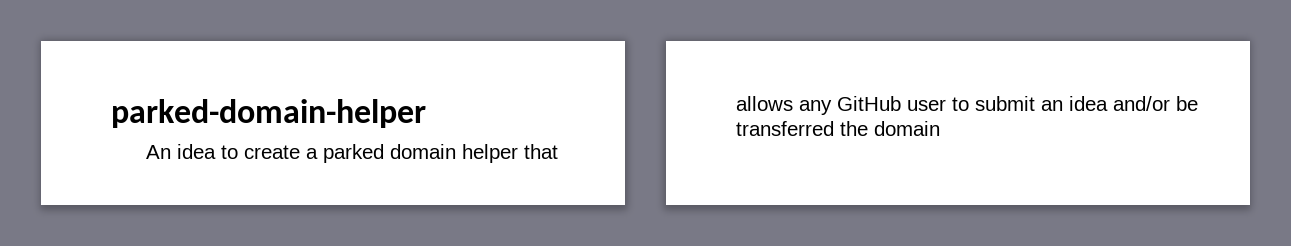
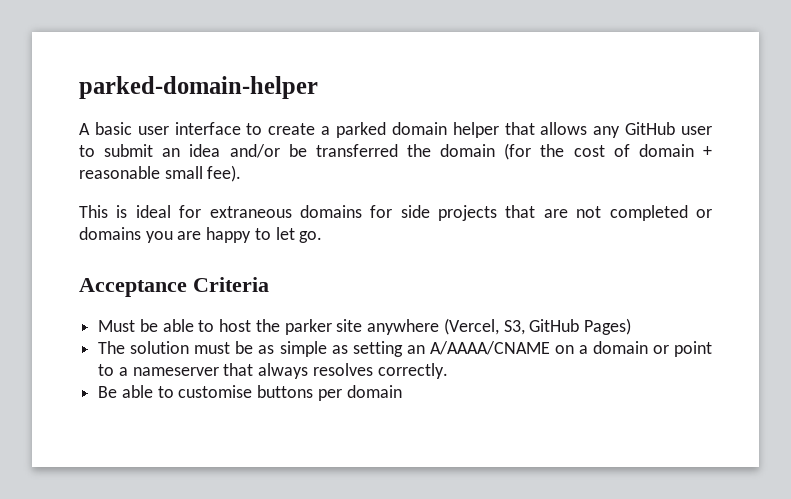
[145,144,216,159] An idea -> [79,122,241,135] A basic user interface
(940, 128) none -> [504,143,712,160] [79,165,242,182] [79,205,713,221] [79,227,323,243] [79,277,269,297] [98,318,631,335] [98,341,713,357] [98,363,448,379] [98,385,402,401] (for the cost of domain + reasonable small fee). // This is ideal for extraneous domains for side projects that are not completed or domains you are happy to let go. // Acceptance Criteria // Must be able to host the parker site anywhere (Vercel, S3, GitHub Pages) // The solution must be as simple as setting an A/AAAA/CNAME on a domain or point to a nameserver that always resolves correctly. // Be able to customise buttons per domain

